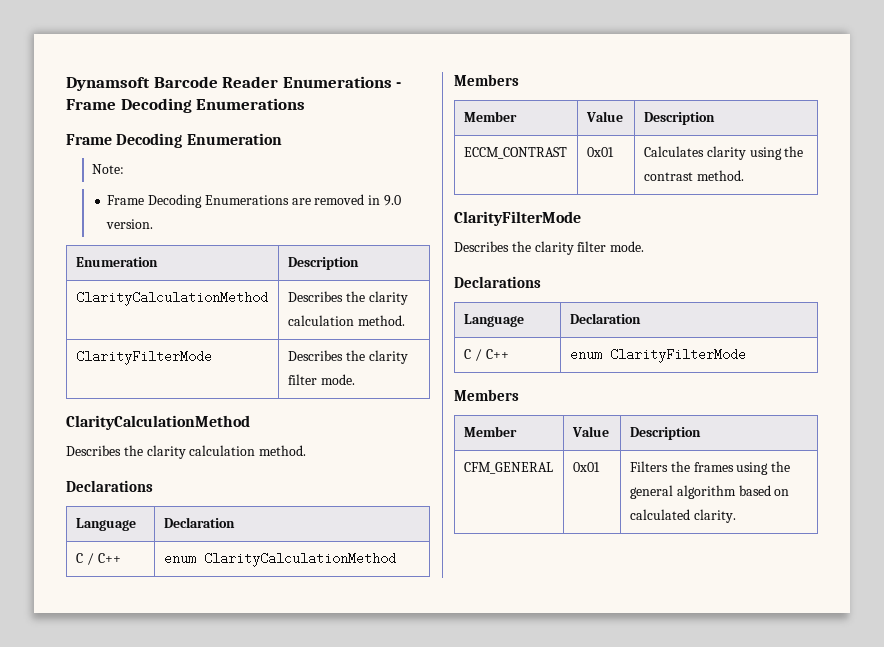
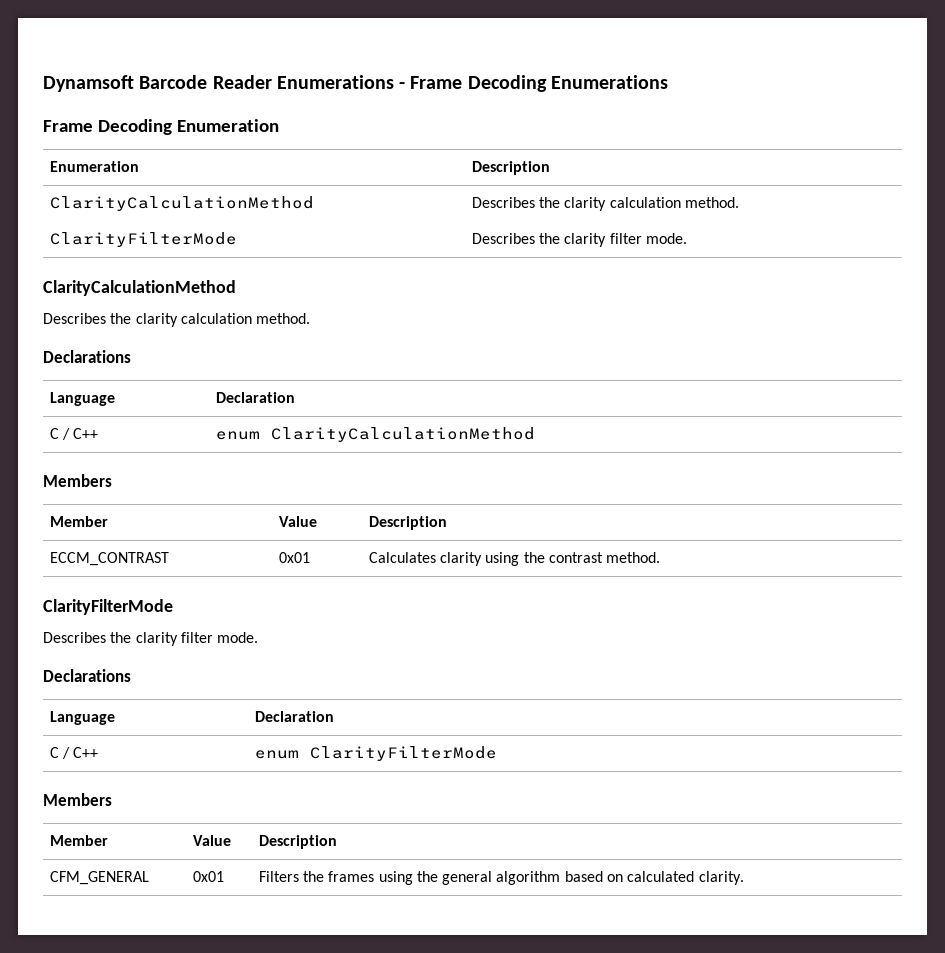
[91,164,124,174] [107,194,402,208] [106,219,154,229] // Note: // Frame Decoding Enumerations are removed in 9.0 version. -> (279, 125) none

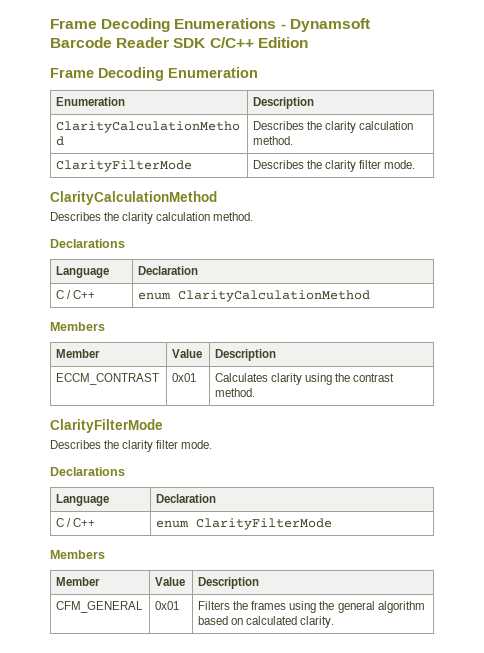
[43,75,668,92] Dynamsoft Barcode Reader Enumerations - Frame Decoding Enumerations -> [50,18,370,32] [50,37,308,48] Frame Decoding Enumerations - Dynamsoft Barcode Reader SDK C/C++ Edition

